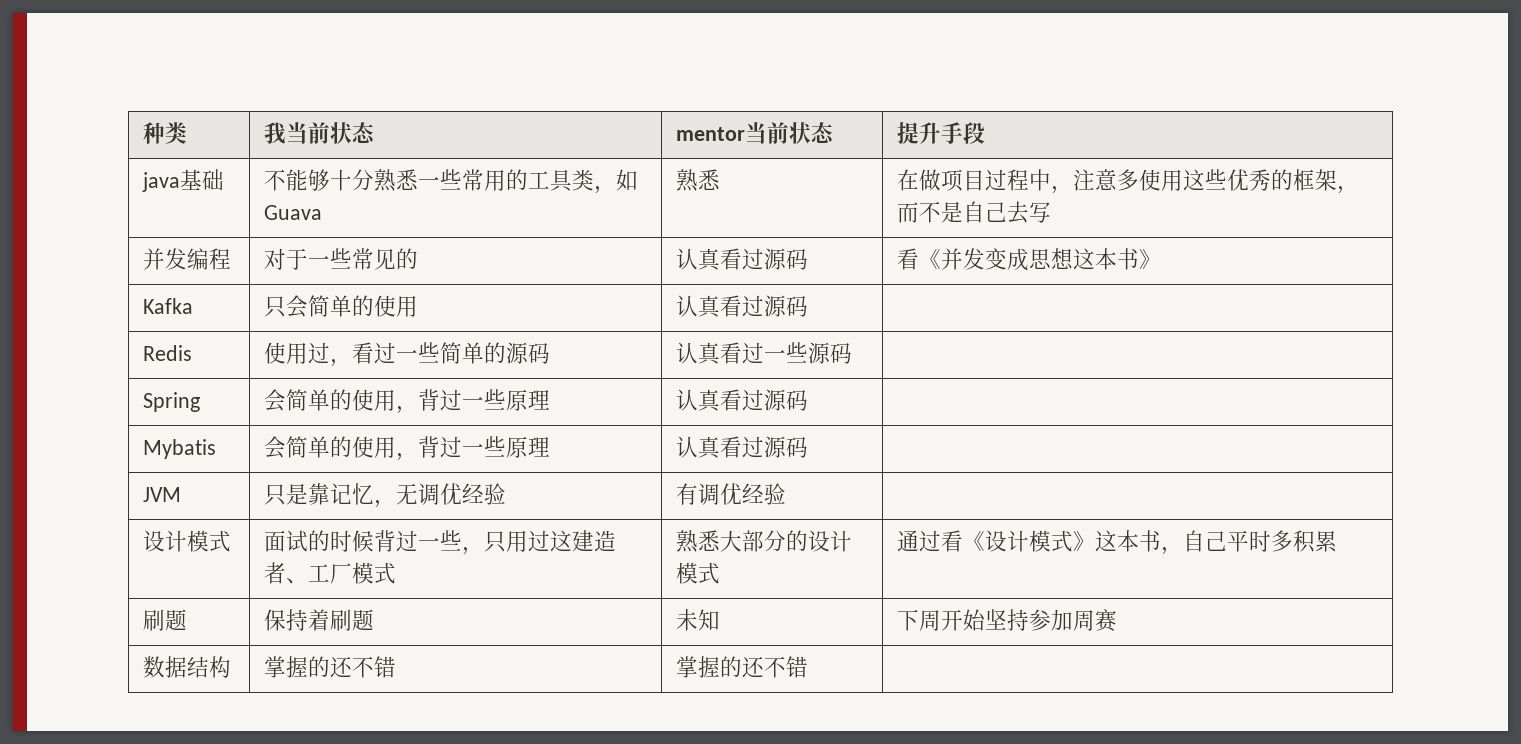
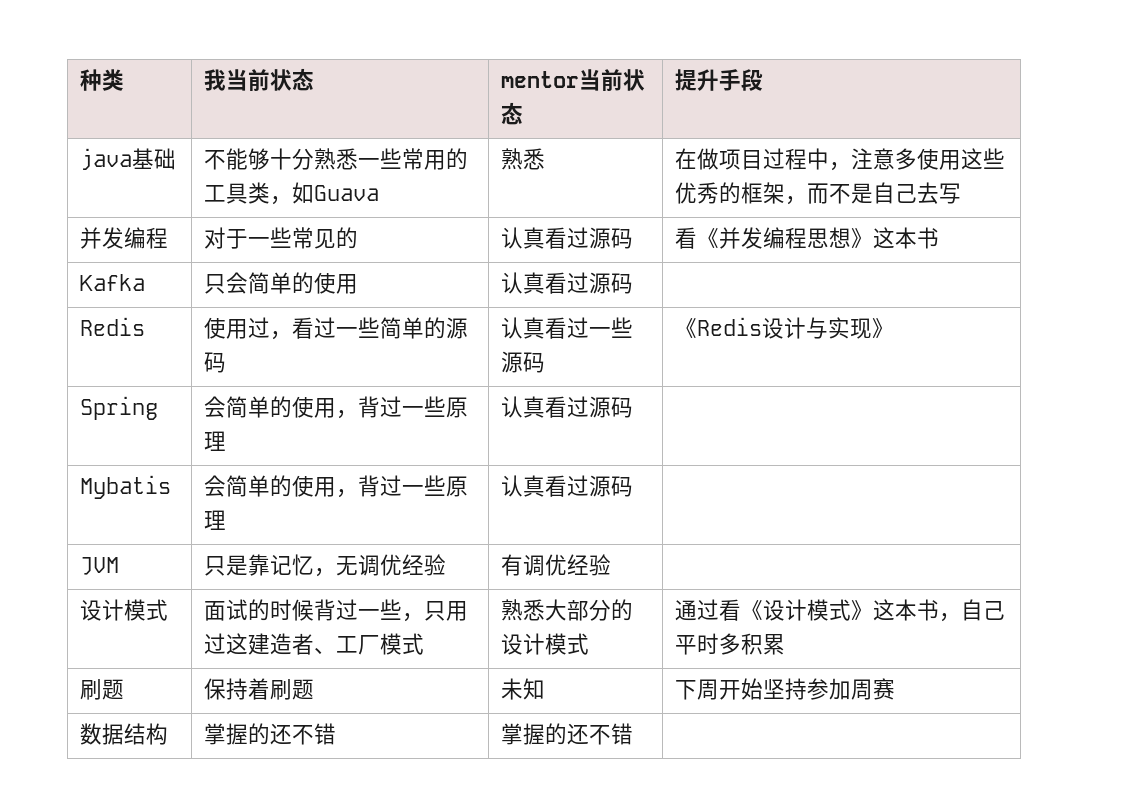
[984,248,1161,271] 变成思想这本书》 -> [763,227,940,249] 编程思想》这本书
(852, 353) none -> [675,317,895,339] 《Redis设计与实现》

